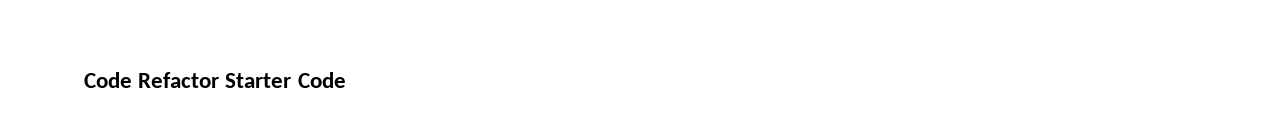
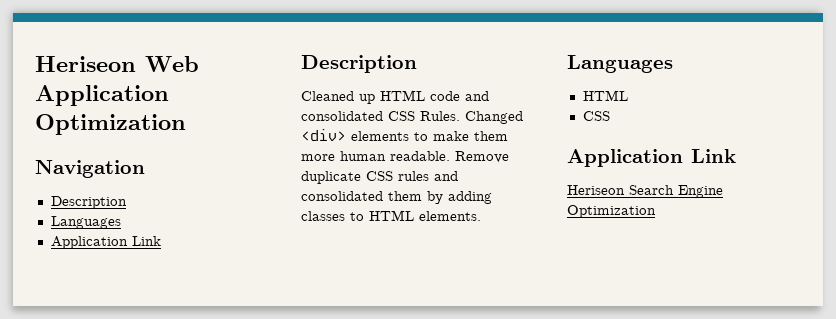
[84,72,346,88] Code Refactor Starter Code -> [35,56,199,72] [35,85,169,106] [35,114,186,135] [35,160,145,178] [50,196,127,209] [50,216,121,229] [50,236,161,249] [301,55,417,73] [301,90,489,104] [301,111,523,124] [301,129,508,141] [301,151,509,163] [301,171,458,184] [301,191,492,204] [301,210,481,221] [567,55,673,73] [582,90,628,101] [582,111,610,121] [567,149,736,167] [567,185,723,198] [567,205,656,218] Heriseon Web Application Optimization // Navigation // Description // Languages // Application Link // Description // Cleaned up HTML code and consolidated CSS Rules. Changed <div> elements to make them more human readable. Remove duplicate CSS rules and consolidated them by adding classes to HTML elements. // Languages // HTML // CSS // Application Link // Heriseon Search Engine Optimization

